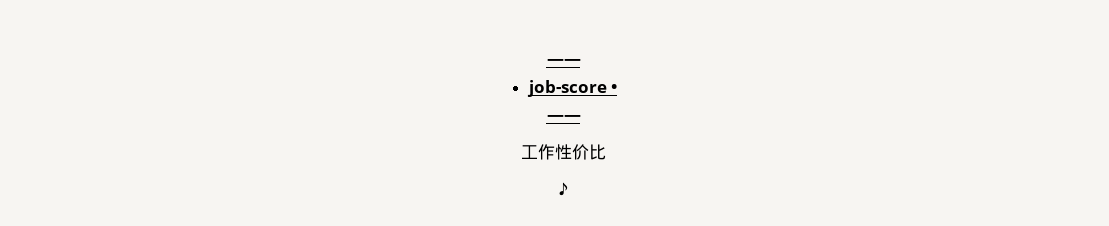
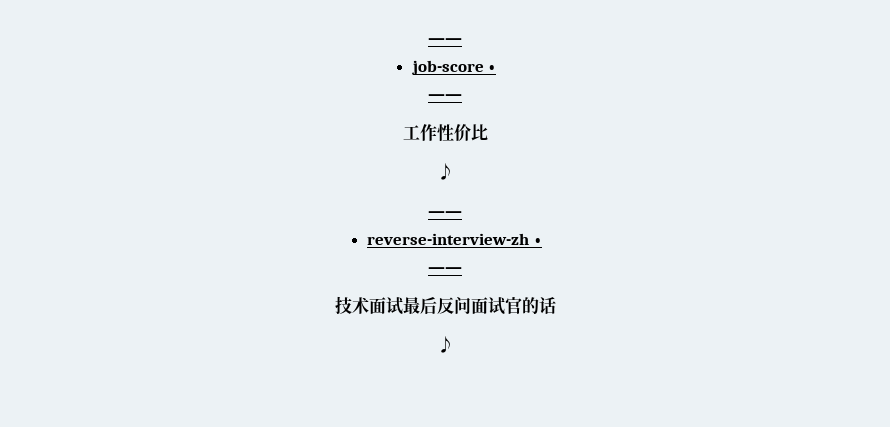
(572, 189) none -> [428,211,462,217] [367,233,542,245] [428,267,462,273] [334,296,556,315] [436,336,454,353] // —— // reverse-interview-zh • // —— // 技术面试最后反问面试官的话 // ♪

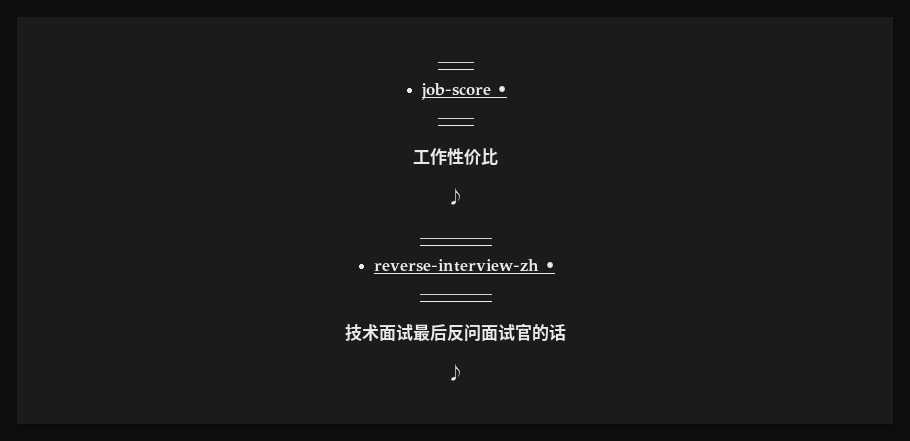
[428,211,462,217] —— -> [419,238,493,243] ————
[428,267,462,273] —— -> [419,294,493,299] ————

